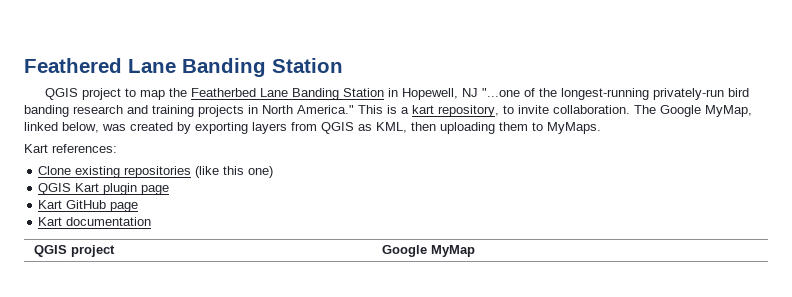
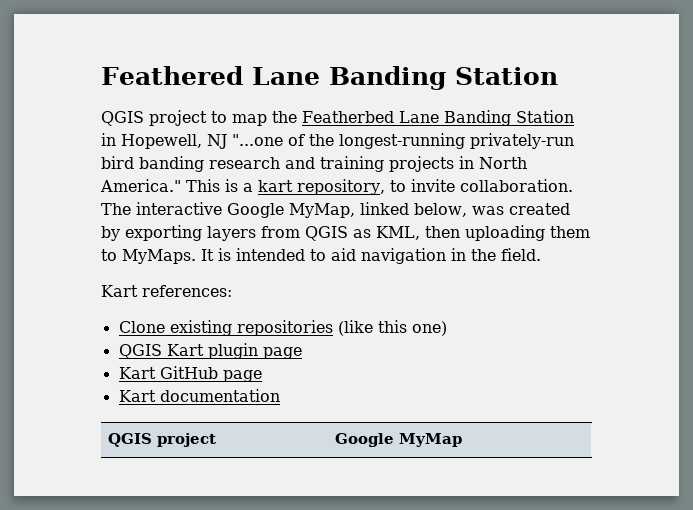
(656, 109) none -> [136,202,222,215] interactive
(601, 128) none -> [201,248,541,264] It is intended to aid navigation in the field.

